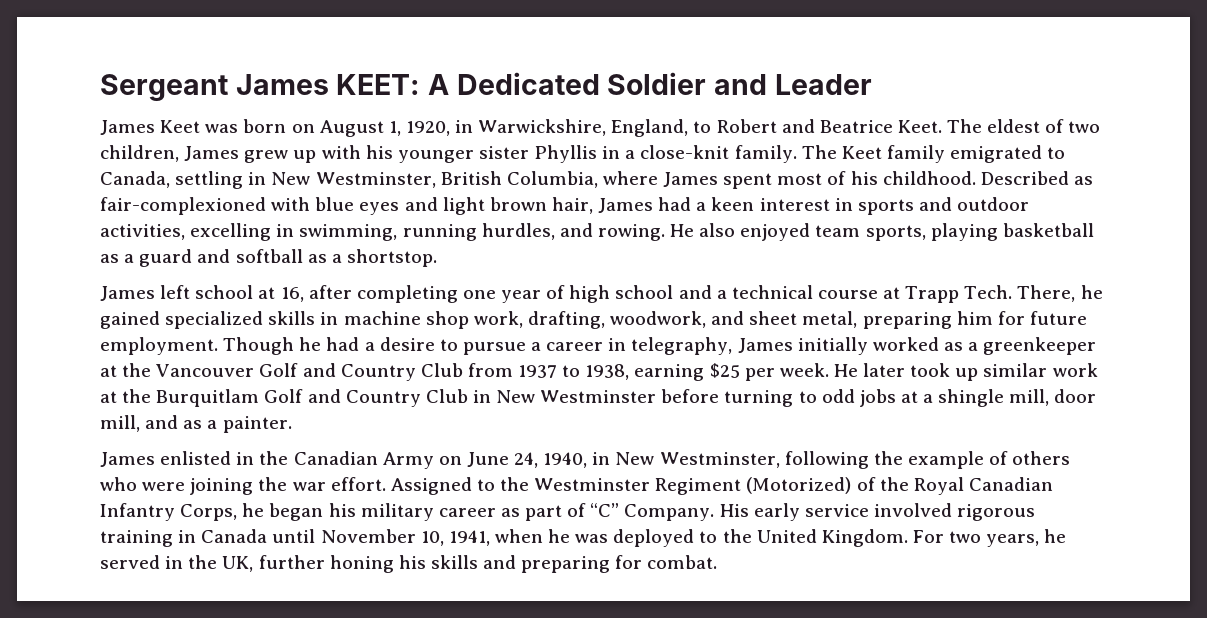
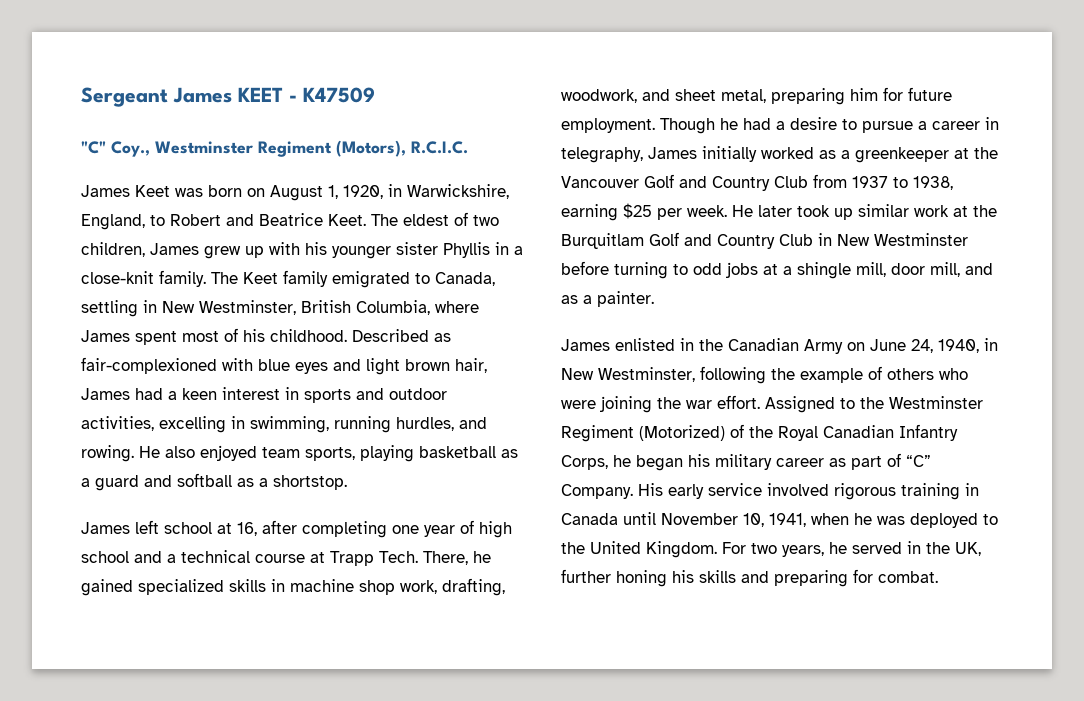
[336,72,872,95] KEET: A Dedicated Soldier and Leader -> [238,87,375,103] [81,140,468,157] KEET - K47509 // "C" Coy., Westminster Regiment (Motors), R.C.I.C.

